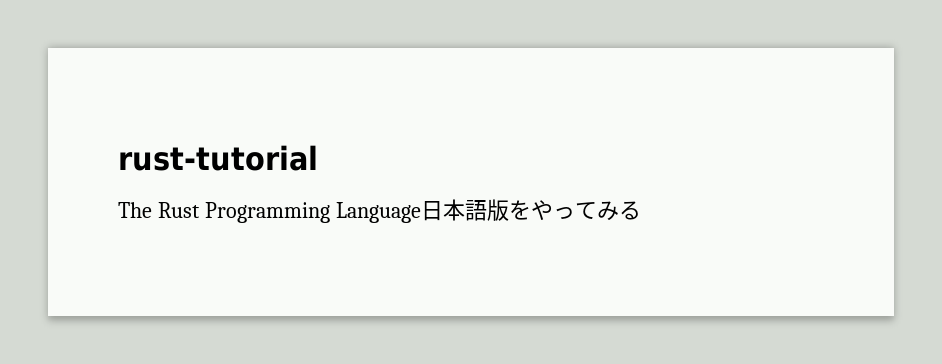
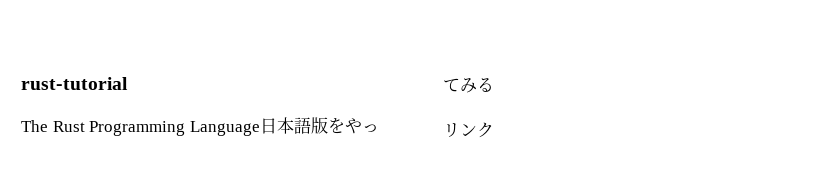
(641, 210) none -> [443,122,494,138] // リンク

